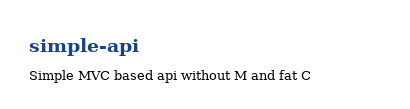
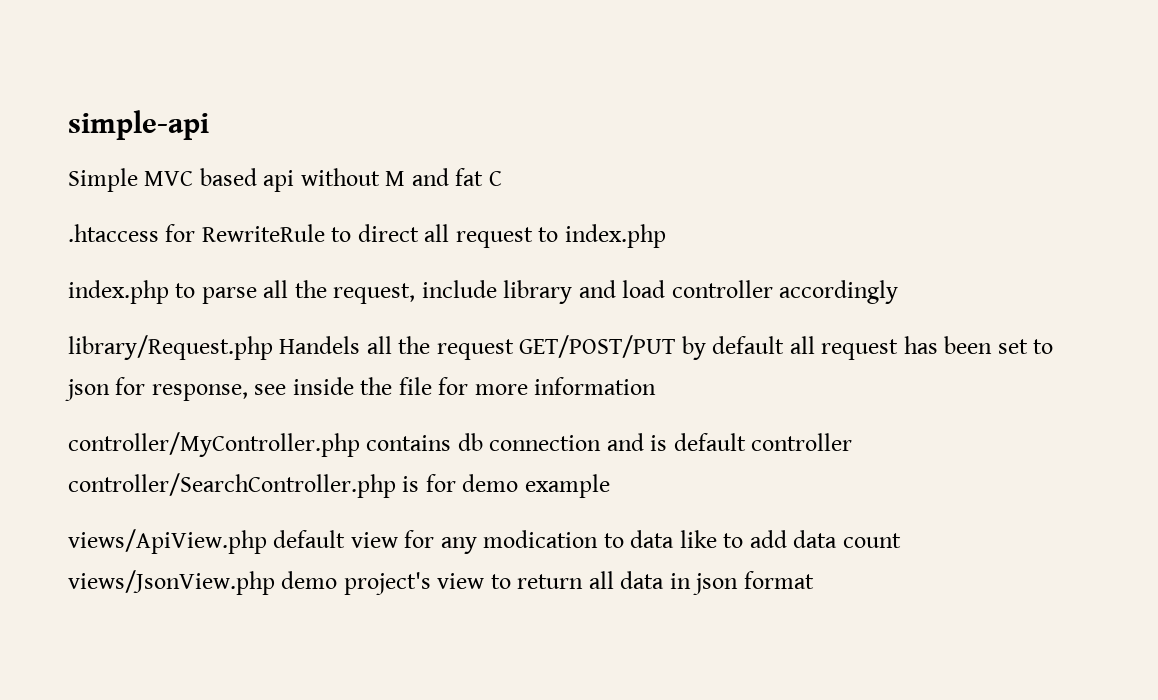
(311, 75) none -> [68,224,666,248] [68,280,899,304] [68,335,1054,360] [65,377,657,401] [68,432,853,457] [68,473,610,498] [68,529,901,554] [68,570,814,595] // .htaccess for RewriteRule to direct all request to index.php // index.php to parse all the request, include library and load controller accordingly // library/Request.php Handels all the request GET/POST/PUT by default all request has been set to json for response, see inside the file for more information // controller/MyController.php contains db connection and is default controller controller/SearchController.php is for demo example // views/ApiView.php default view for any modication to data like to add data count views/JsonView.php demo project's view to return all data in json format

